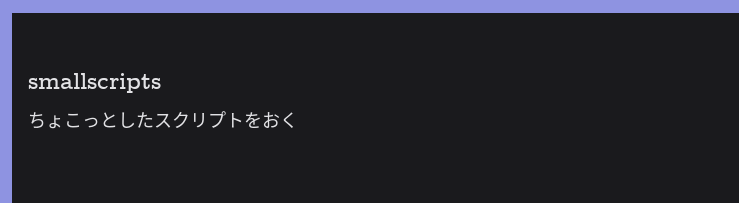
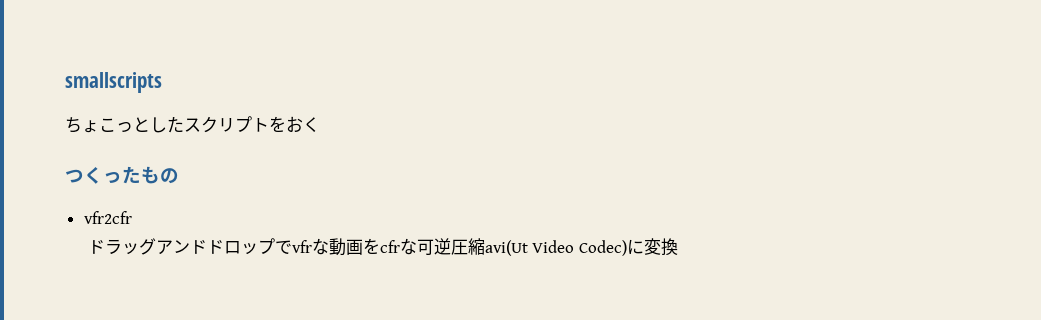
(298, 120) none -> [65,166,179,184] [83,211,132,224] [87,238,678,256] // つくったもの // vfr2cfr // ドラッグアンドドロップでvfrな動画をcfrな可逆圧縮avi(Ut Video Codec)に変換

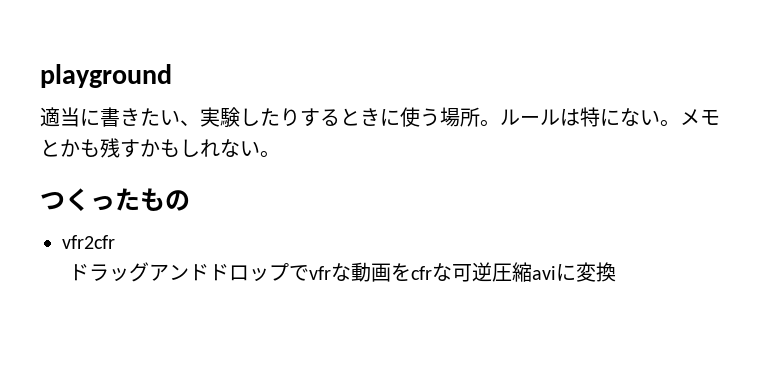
[65,72,162,93] [65,116,320,133] smallscripts // ちょこっとしたスクリプトをおく -> [40,64,172,88] [40,107,720,128] [40,138,280,158] playground // 適当に書きたい、実験したりするときに使う場所。ルールは特にない。メモとかも残すかもしれない。
[484,240,627,256] avi(Ut Video Codec) -> [532,266,557,280] avi

